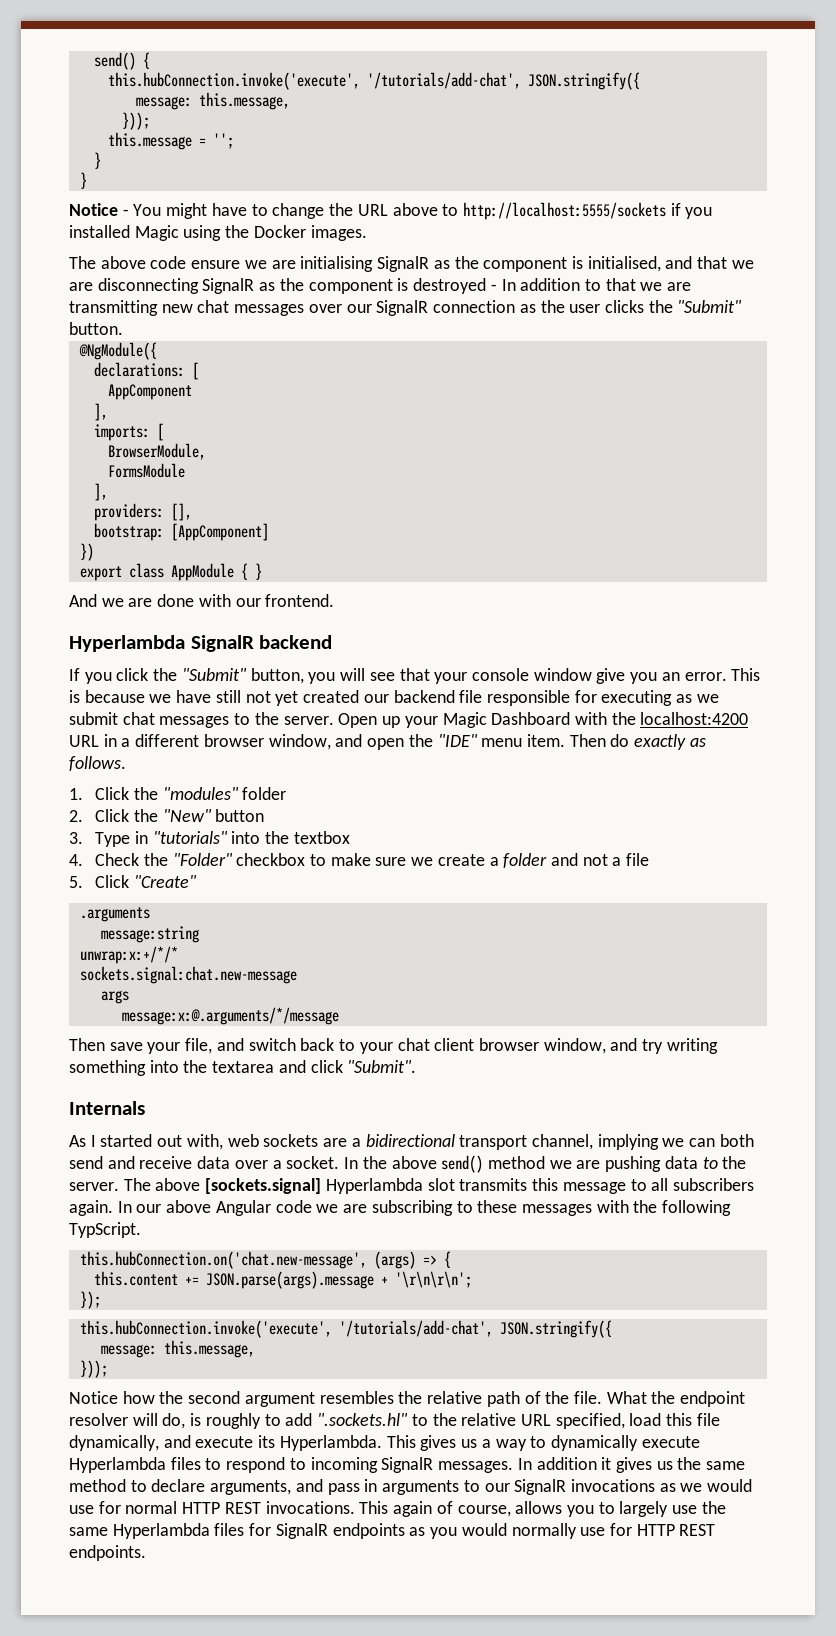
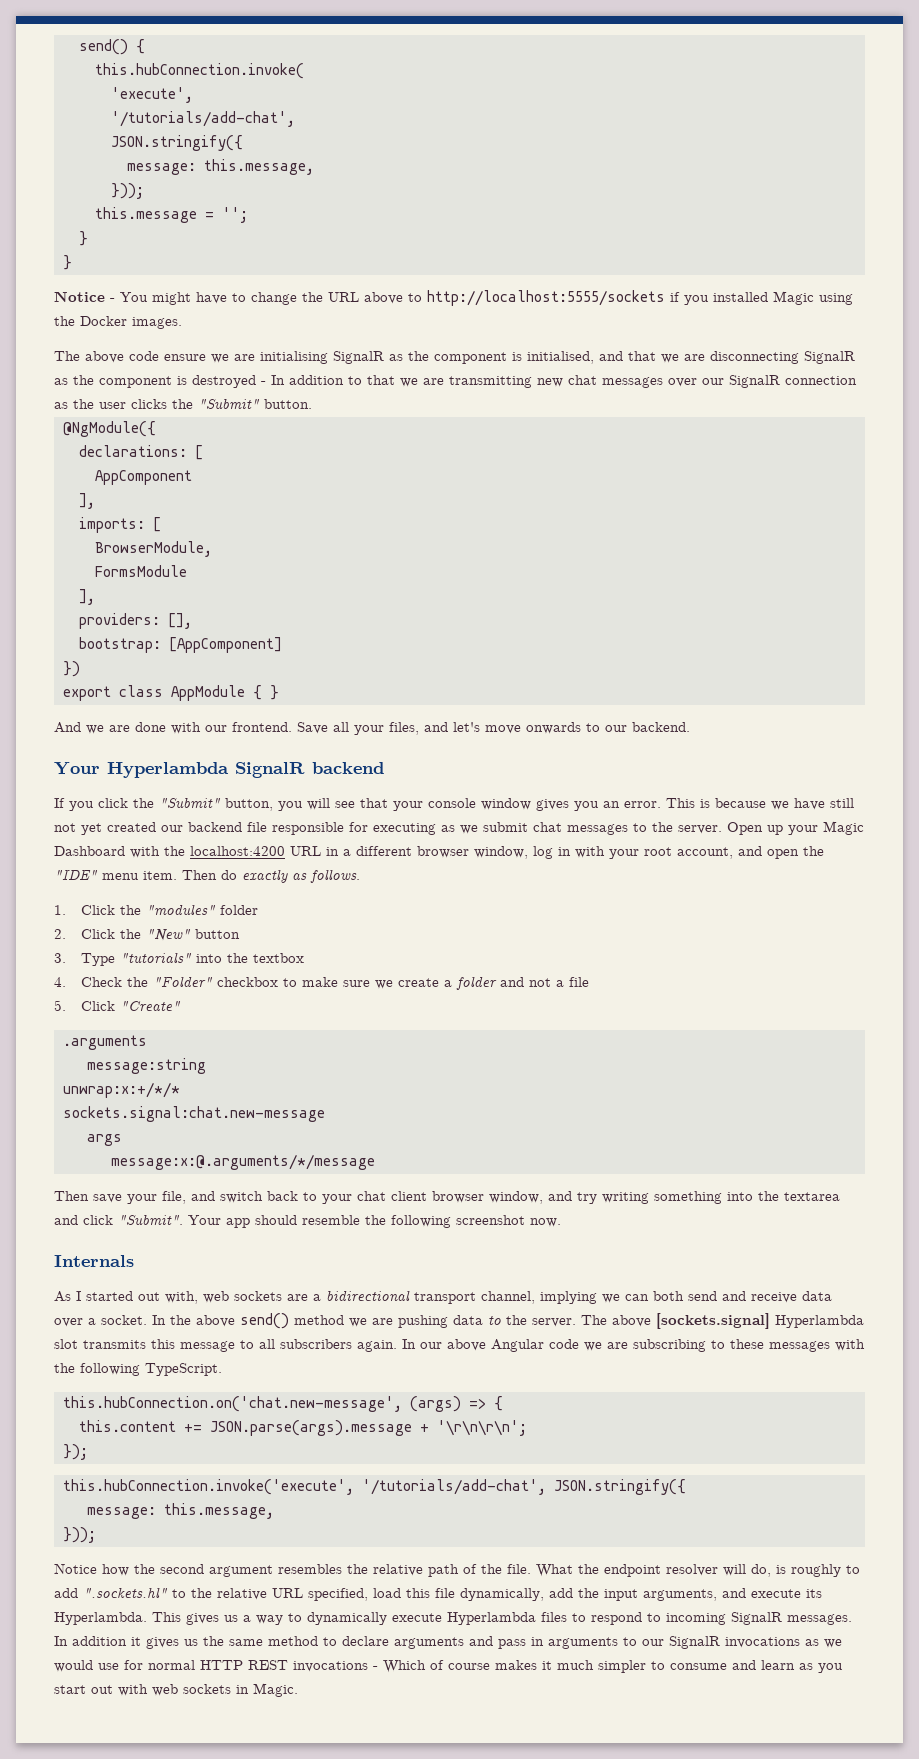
[107,72,521,90] this.hubConnection.invoke('execute', '/tutorials/add-chat', -> [95,63,304,79] [111,87,193,103] [111,111,295,127] this.hubConnection.invoke( // 'execute', // '/tutorials/add-chat', //
(335, 600) // -> [297,722,690,735] [54,762,100,775] Save all your files, and let's move onwards to our backend. // Your
[596,668,626,684] give -> [536,799,569,811] gives
(331, 742) none -> [533,846,733,859] log in with your root account,
[134,831,148,844] in -> (115, 959) none
(417, 1066) none -> [188,1215,561,1228] Your app should resemble the following screenshot now.
[69,1222,141,1238] TypScript. -> [145,1363,222,1376] TypeScript.
(159, 1443) none -> [549,1588,717,1601] add the input arguments,
[210,1480,292,1495] arguments, -> [394,1637,464,1649] arguments
[265,1501,726,1517] [69,1523,716,1539] [69,1545,146,1561] invocations. This again of course, allows you to largely use the same Hyperlambda files for SignalR endpoints as you would normally use for HTTP REST endpoints. -> [293,1660,843,1673] [54,1683,298,1697] invocations - Which of course makes it much simpler to consume and learn as you start out with web sockets in Magic.

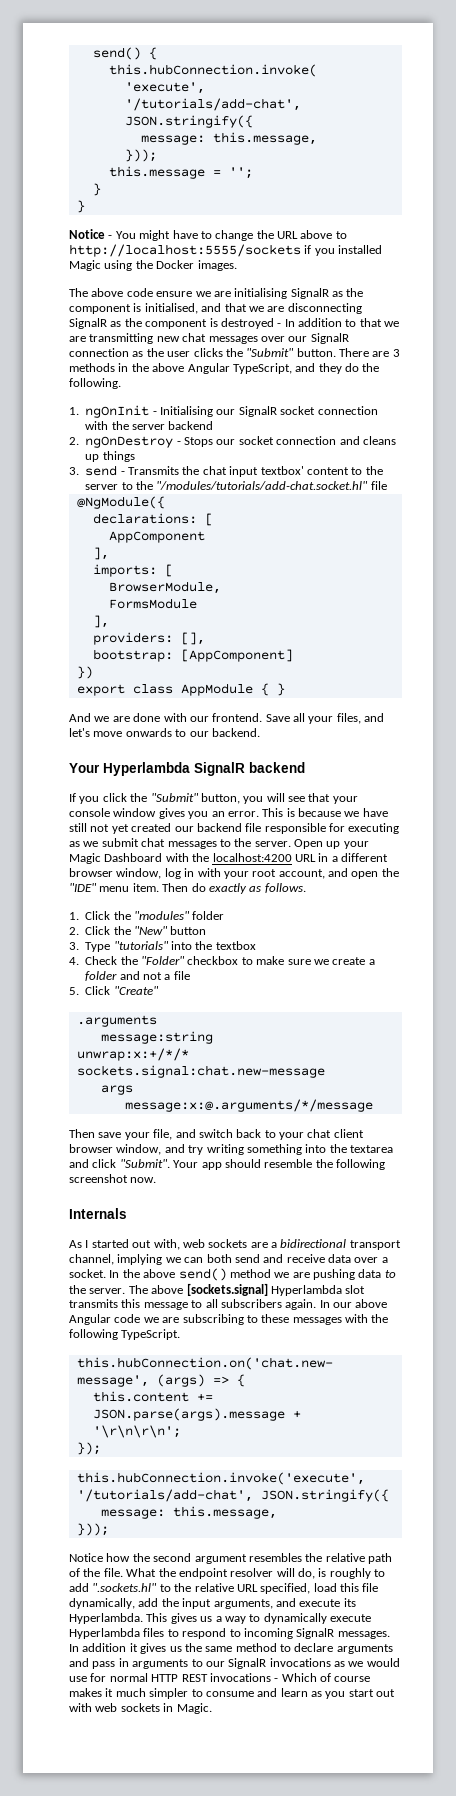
(312, 404) none -> [339,348,400,357] [69,363,380,374] [69,378,121,389] [69,405,378,418] [85,421,214,430] [69,436,396,448] [85,451,135,462] [69,465,383,477] [85,481,387,490] There are 3 methods in the above Angular TypeScript, and they do the following. // 1. ngOnInit - Initialising our SignalR socket connection with the server backend // 2. ngOnDestroy - Stops our socket connection and cleans up things // 3. send - Transmits the chat input textbox' content to the server to the "/modules/tutorials/add-chat.socket.hl" file

